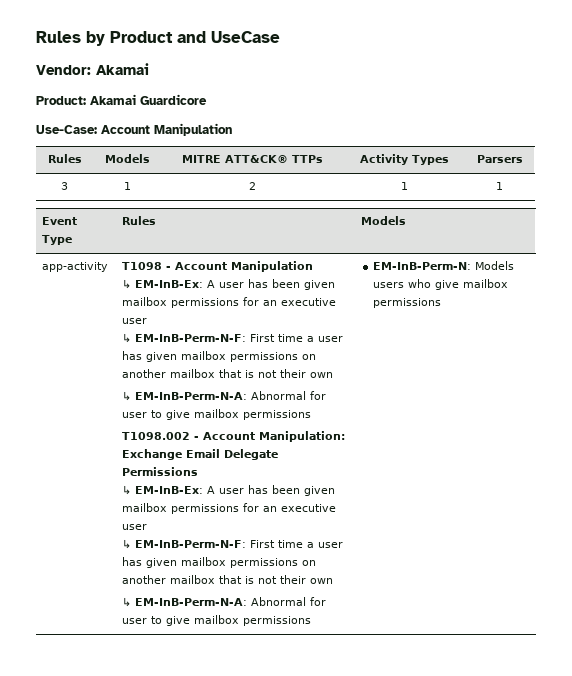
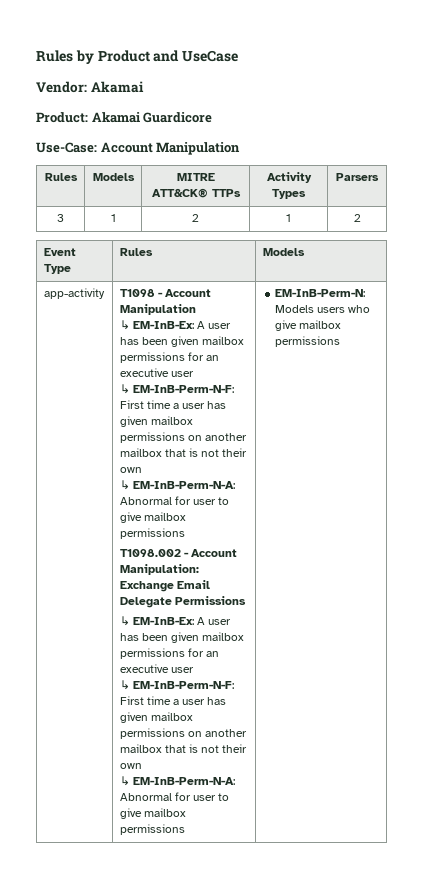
[496,182,503,190] 1 -> [353,214,361,222] 2

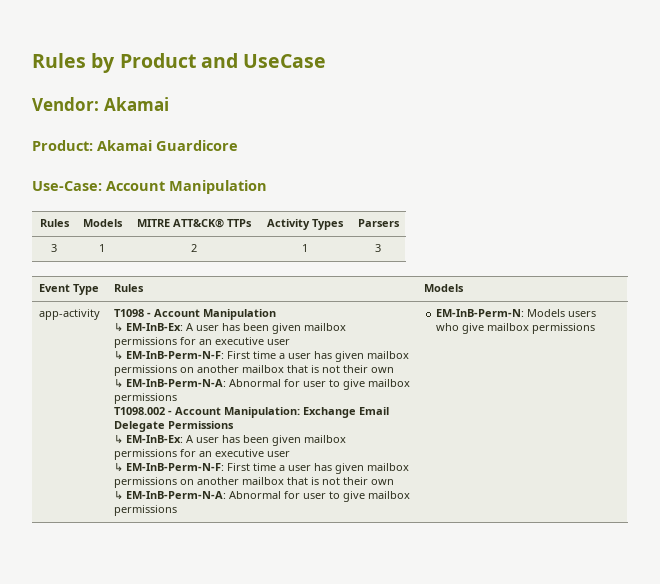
[353,214,361,222] 2 -> [375,244,381,252] 3

